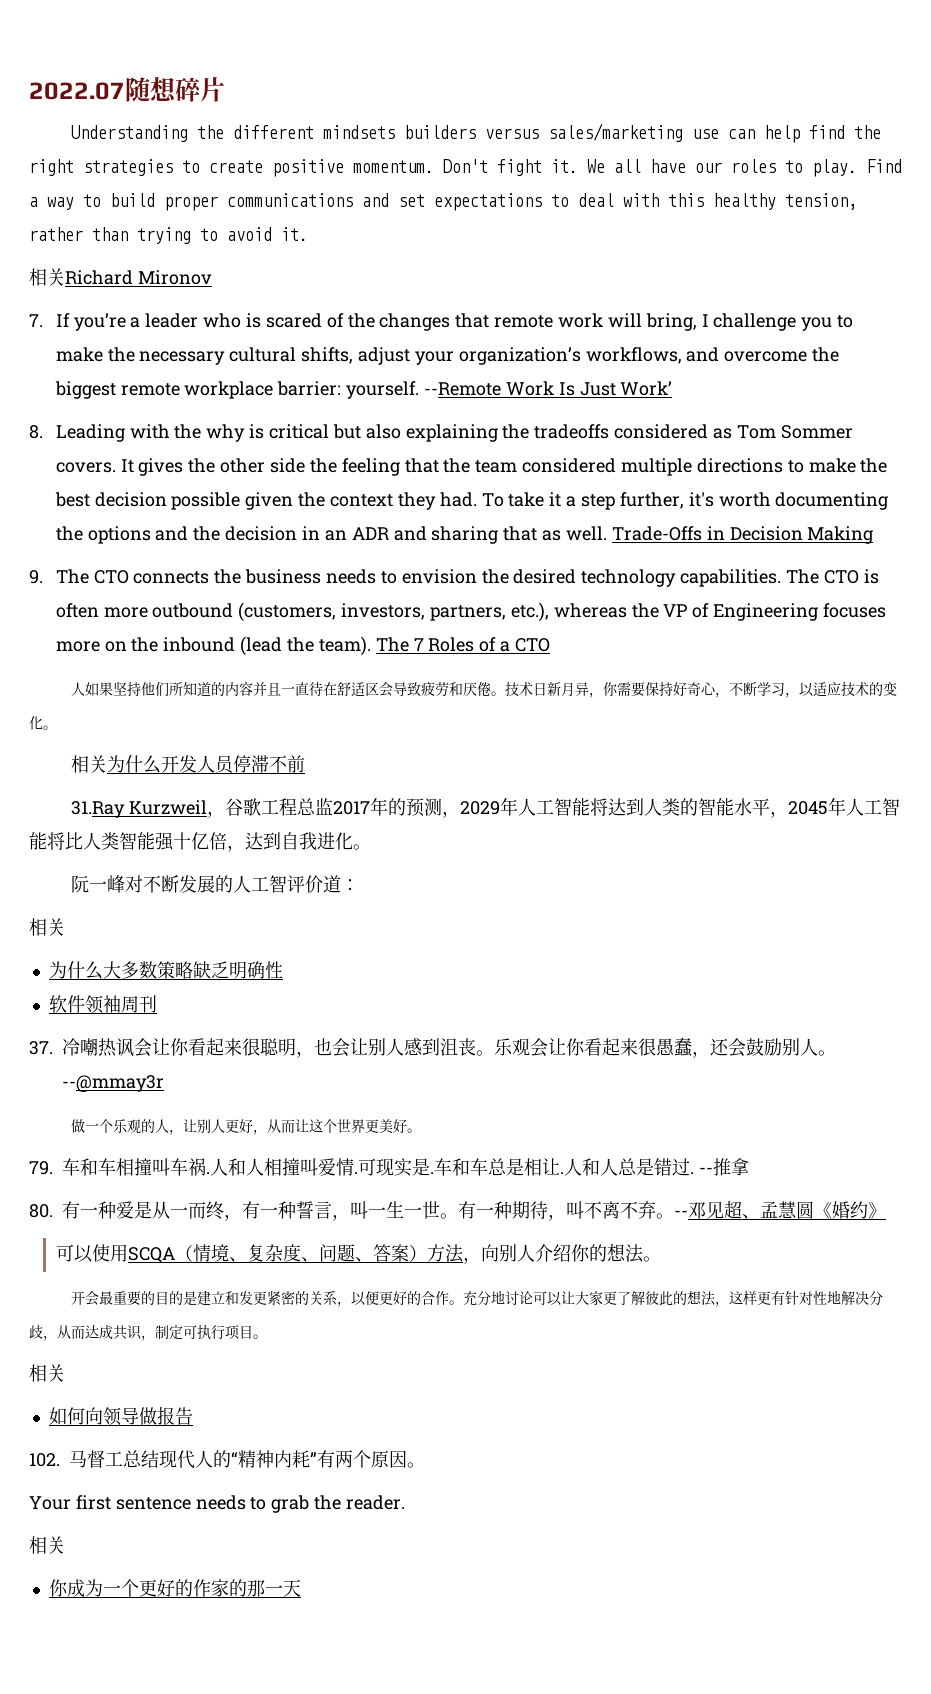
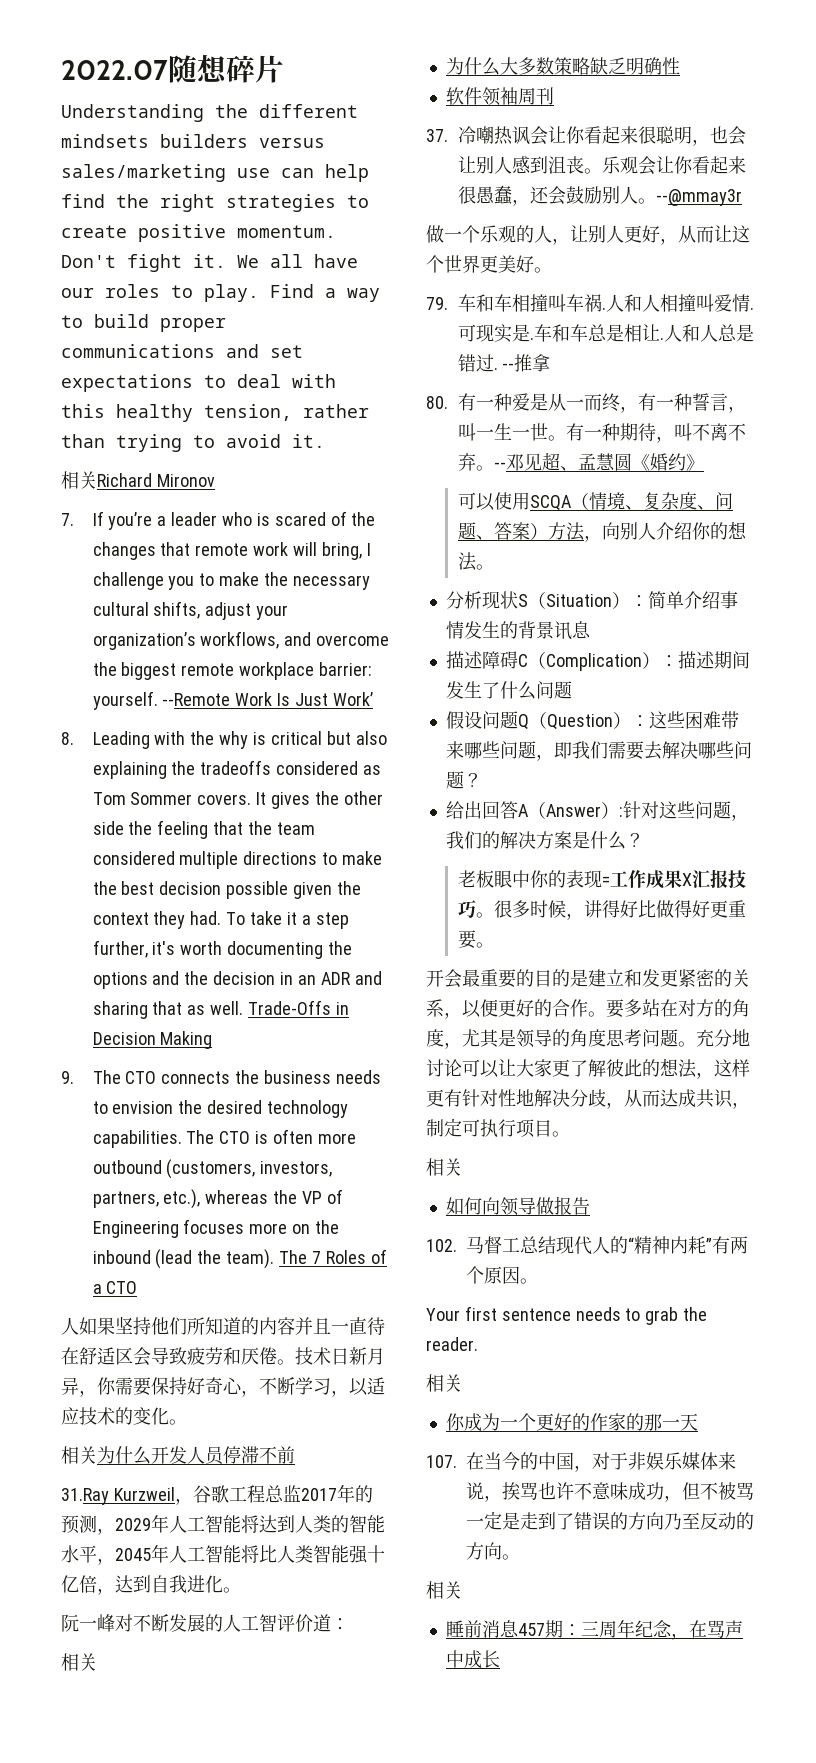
(661, 1259) none -> [445,591,738,609] [445,621,591,640] [445,651,750,671] [445,681,572,700] [445,711,739,730] [445,741,752,761] [445,771,482,789] [445,801,749,821] [445,831,644,850] [457,869,746,889] [457,900,746,920] [457,930,494,949] // 分析现状S（Situation）：简单介绍事情发生的背景讯息 // 描述障碍C（Complication）：描述期间发生了什么问题 // 假设问题Q（Question）：这些困难带来哪些问题，即我们需要去解决哪些问题？ // 给出回答A（Answer）:针对这些问题，我们的解决方案是什么？ // 老板眼中你的表现=工作成果X汇报技巧。很多时候，讲得好比做得好更重要。
(463, 1302) none -> [606,999,750,1018] [426,1029,696,1049] 要多站在对方的角度，尤其是领导的角度思考问题。
(301, 1588) none -> [426,1452,736,1472] [466,1482,754,1502] [466,1511,754,1530] [466,1542,520,1560] [426,1581,462,1599] [445,1619,743,1640] [445,1650,500,1668] // 107.在当今的中国，对于非娱乐媒体来说，挨骂也许不意味成功，但不被骂一定是走到了错误的方向乃至反动的方向。 // 相关 // 睡前消息457期：三周年纪念，在骂声中成长

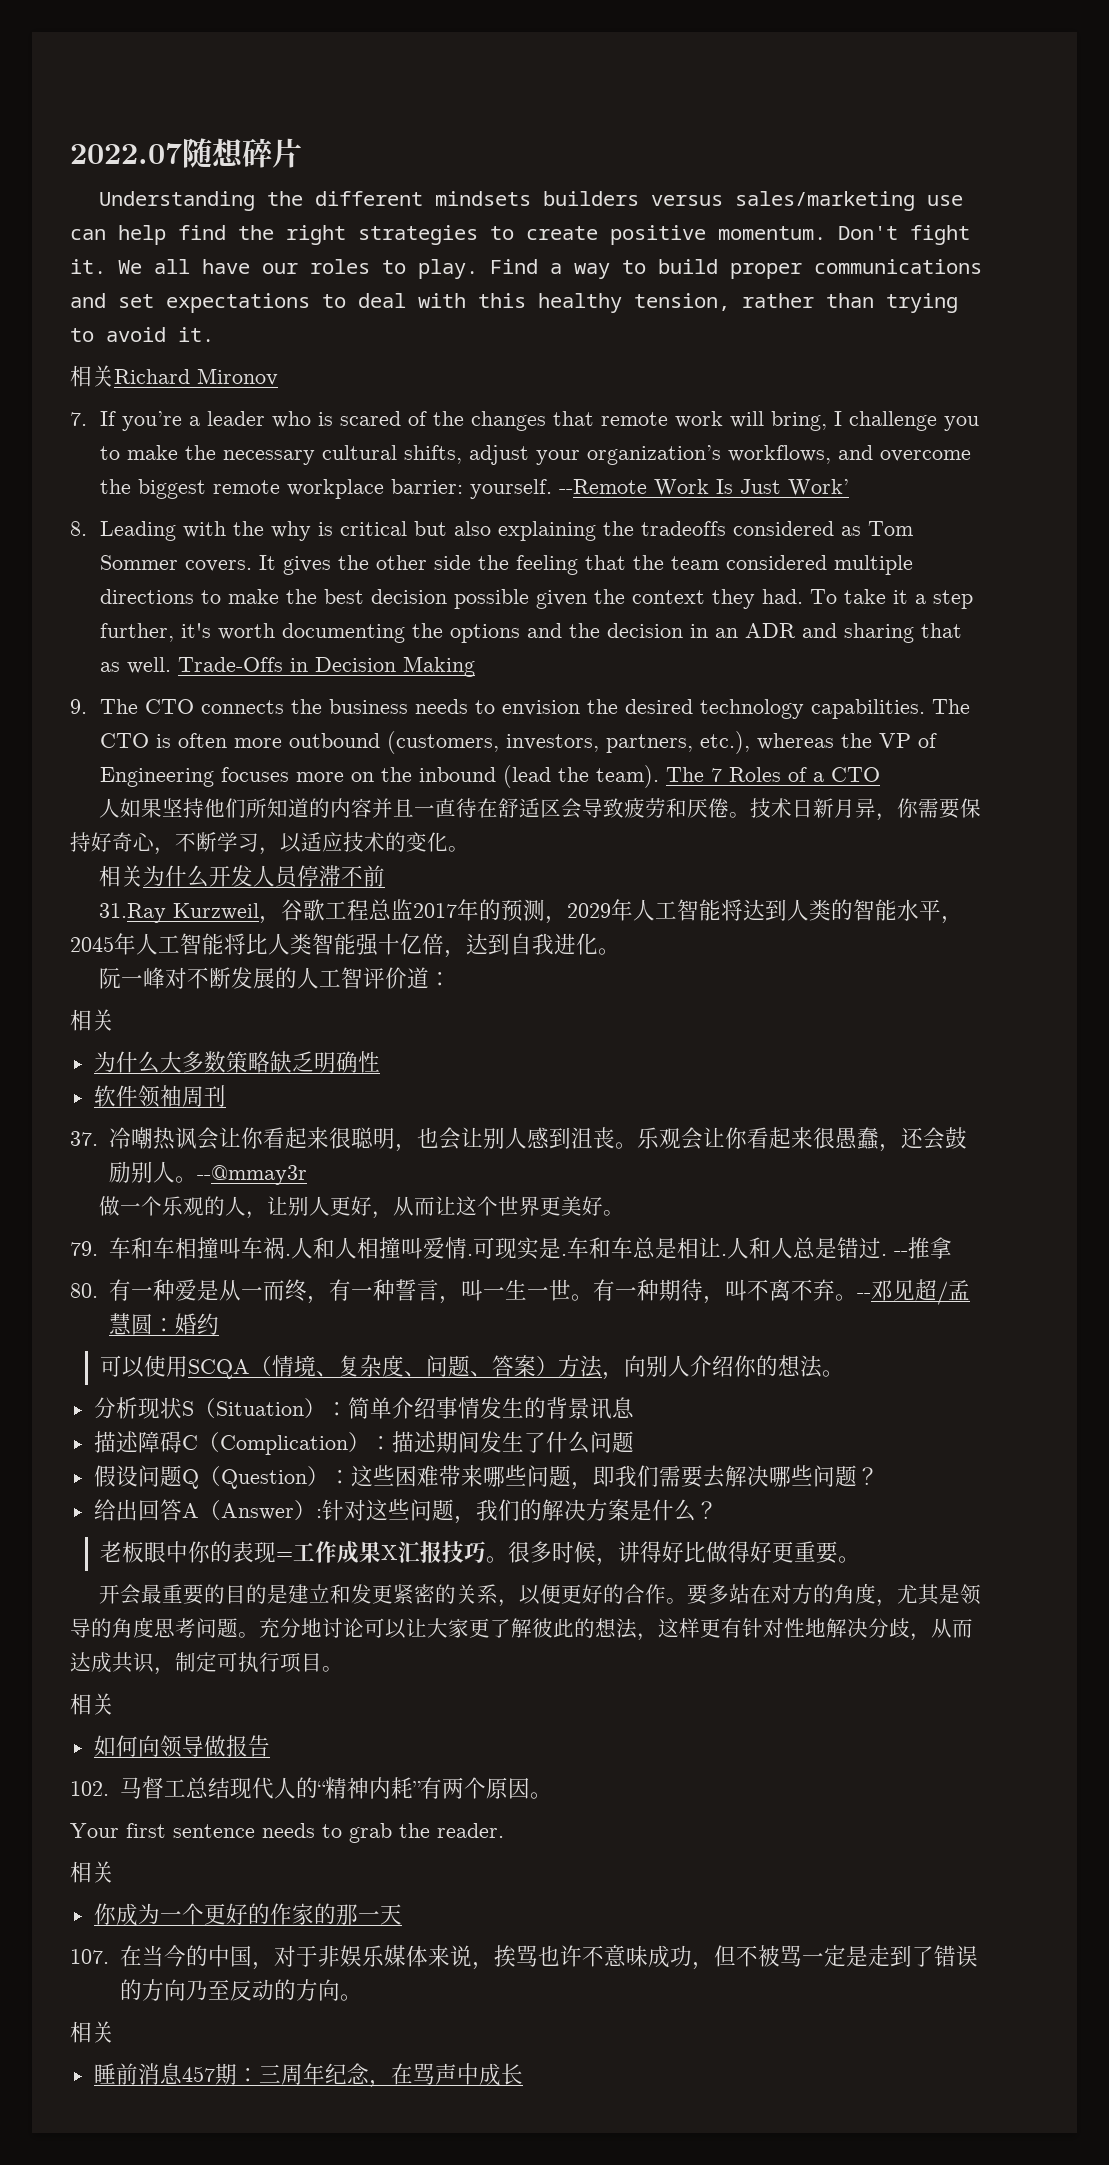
[559,453,650,471] 、孟慧圆《 -> [936,1279,970,1305] [108,1313,175,1335] /孟慧圆：
[685,454,704,471] 》 -> (219, 1324) none

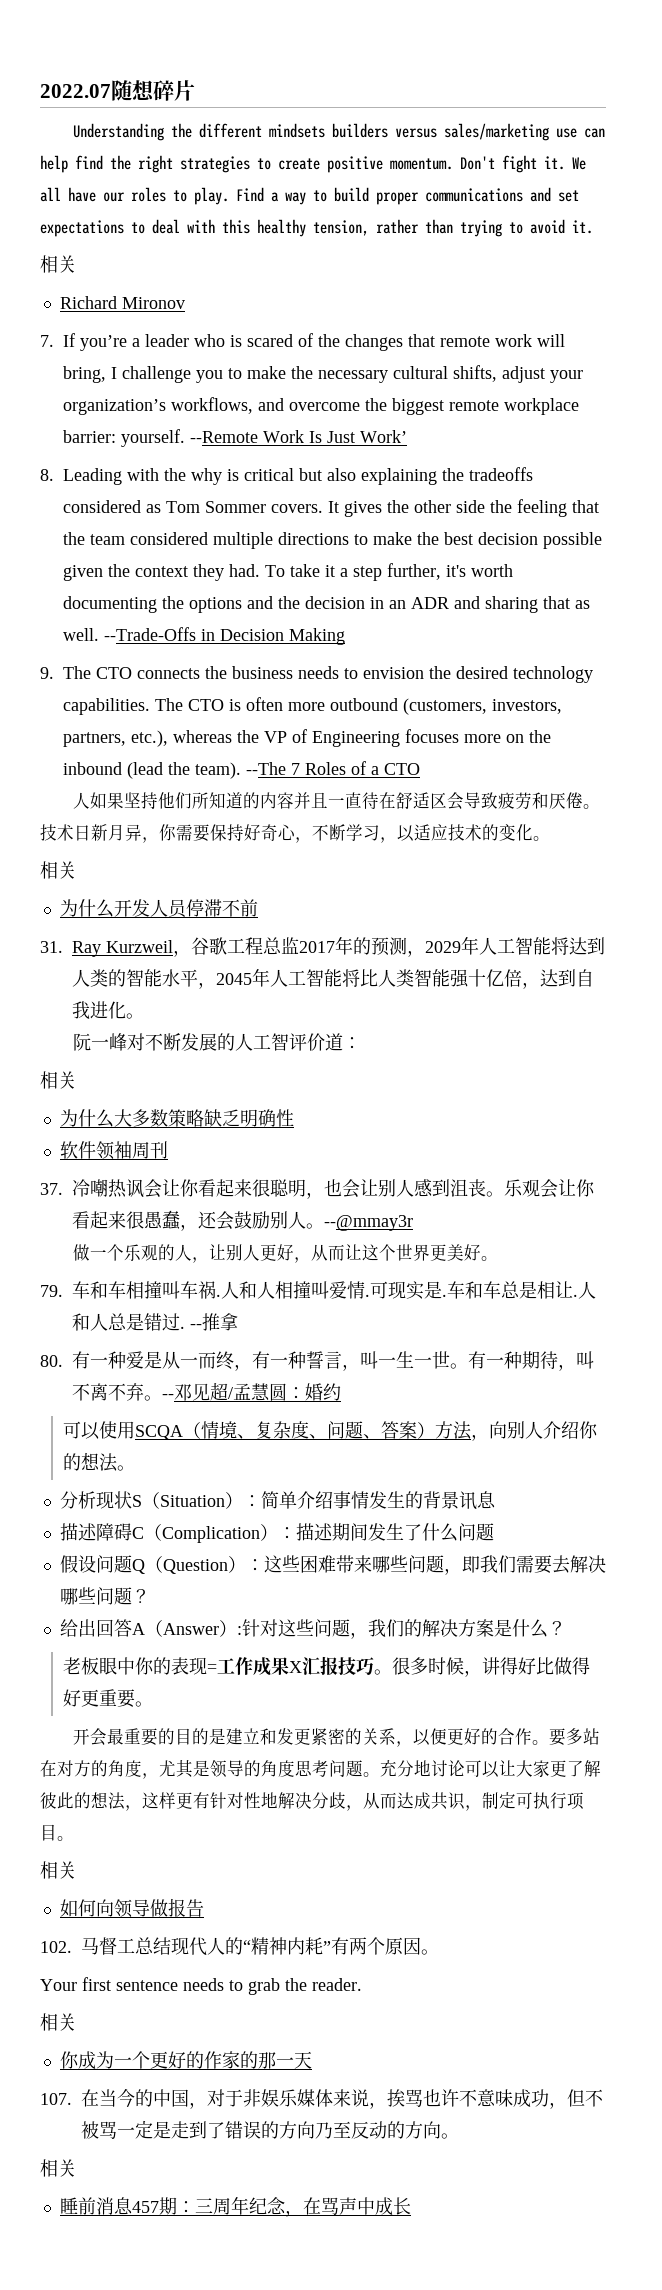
(114, 376) none -> (76, 264) //
[177,657,283,672] Trade-Offs -> [104,627,197,641] --Trade-Offs
[665,767,704,782] The -> [246,762,287,775] --The
(144, 876) none -> (76, 870) //
[99,903,167,923] 31.Ray -> [40,941,101,957] 31. Ray

